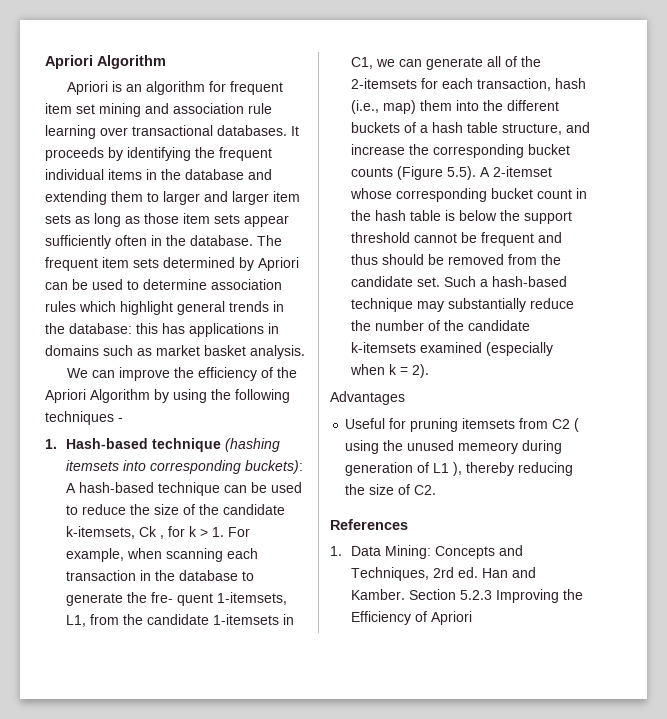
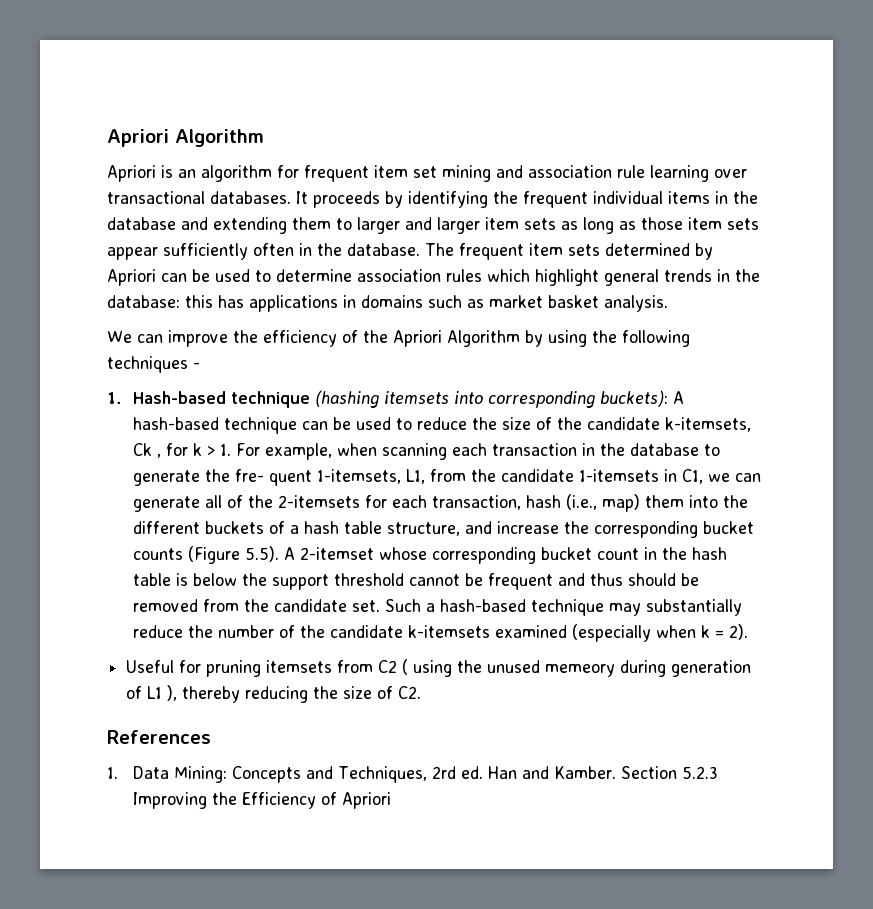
[330,391,405,405] // Advantages -> (748, 632) none

